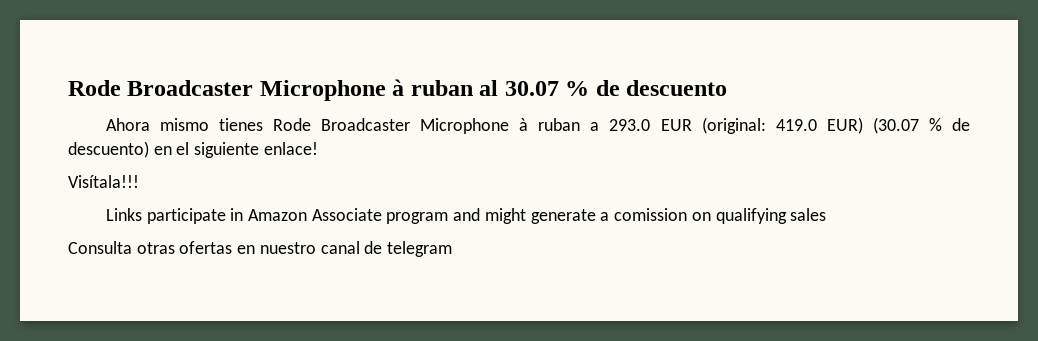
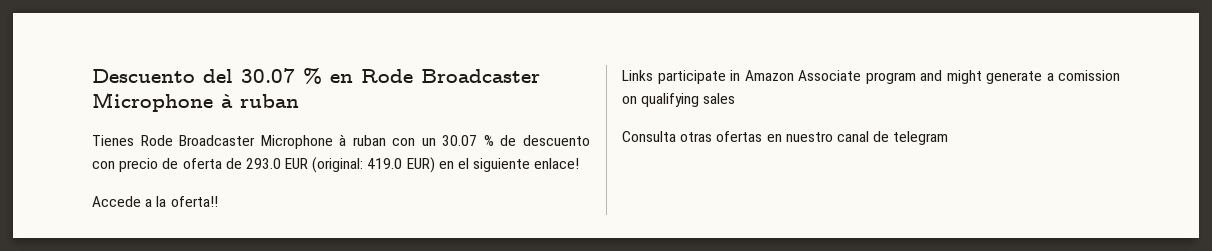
[68,79,728,101] [105,118,600,134] Rode Broadcaster Microphone à ruban al 30.07 % de descuento // Ahora mismo tienes Rode Broadcaster Microphone à ruban a -> [92,68,540,84] [92,92,299,112] [92,134,590,149] [92,158,242,172] Descuento del 30.07 % en Rode Broadcaster Microphone à ruban // Tienes Rode Broadcaster Microphone à ruban con un 30.07 % de descuento con precio de oferta de
[872,117,971,134] [68,141,149,158] (30.07 % de descuento) -> (435, 165) none
[68,175,139,188] Visítala!!! -> [92,196,218,207] Accede a la oferta!!

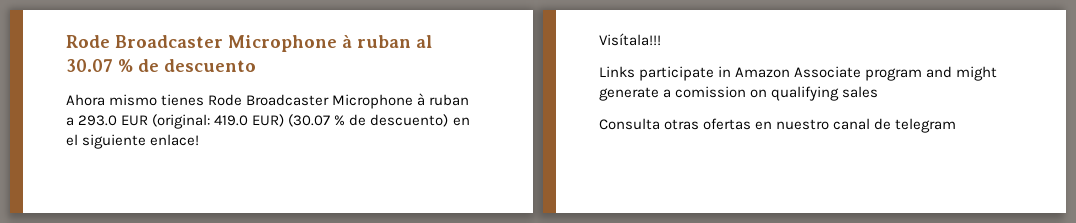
[92,68,540,84] [92,92,299,112] [92,134,590,149] [92,158,242,172] Descuento del 30.07 % en Rode Broadcaster Microphone à ruban // Tienes Rode Broadcaster Microphone à ruban con un 30.07 % de descuento con precio de oferta de -> [66,35,432,52] [66,59,256,72] [66,93,470,109] [66,117,74,126] Rode Broadcaster Microphone à ruban al 30.07 % de descuento // Ahora mismo tienes Rode Broadcaster Microphone à ruban a
(435, 165) none -> [288,114,449,127] (30.07 % de descuento)
[92,196,218,207] Accede a la oferta!! -> [599,33,661,46] Visítala!!!

